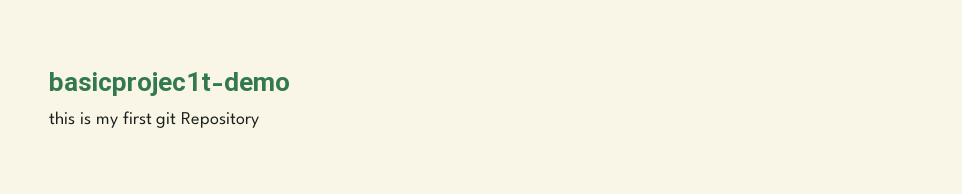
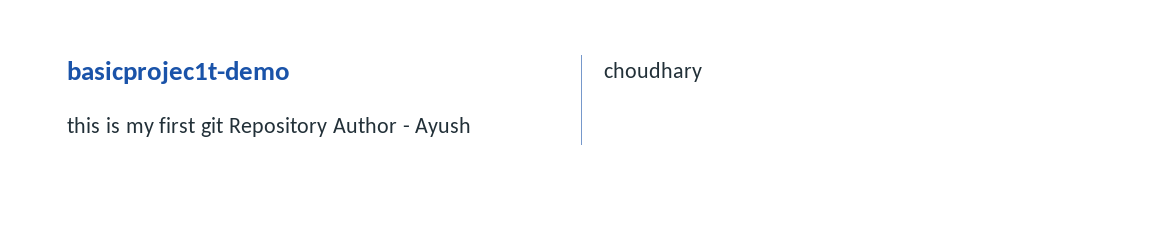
(260, 120) none -> [332,117,472,137] [604,62,702,82] Author - Ayush choudhary

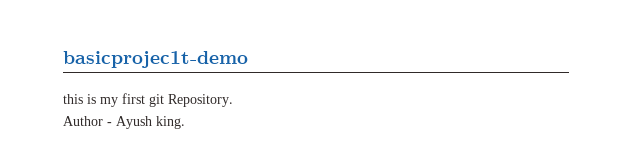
[229,117,328,137] Repository -> [168,94,233,107] Repository. //
[604,62,702,82] choudhary -> [156,116,185,129] king.

